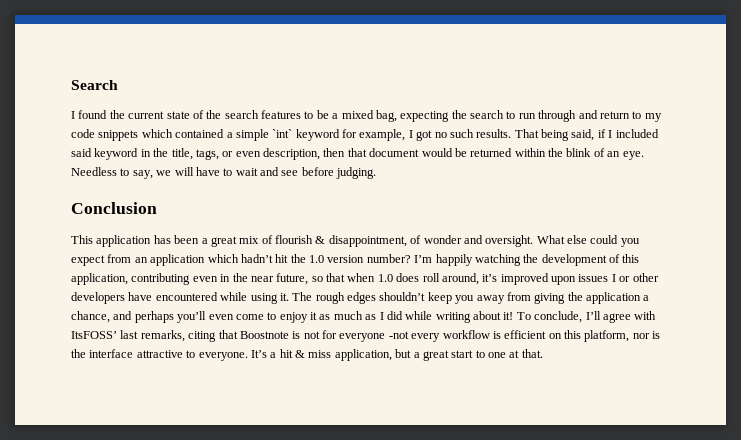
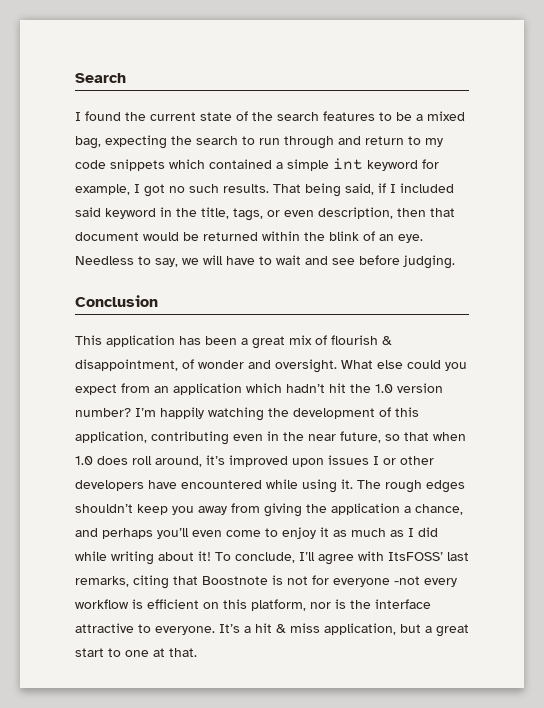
[272,129,293,138] `int` -> [333,158,363,170] int

